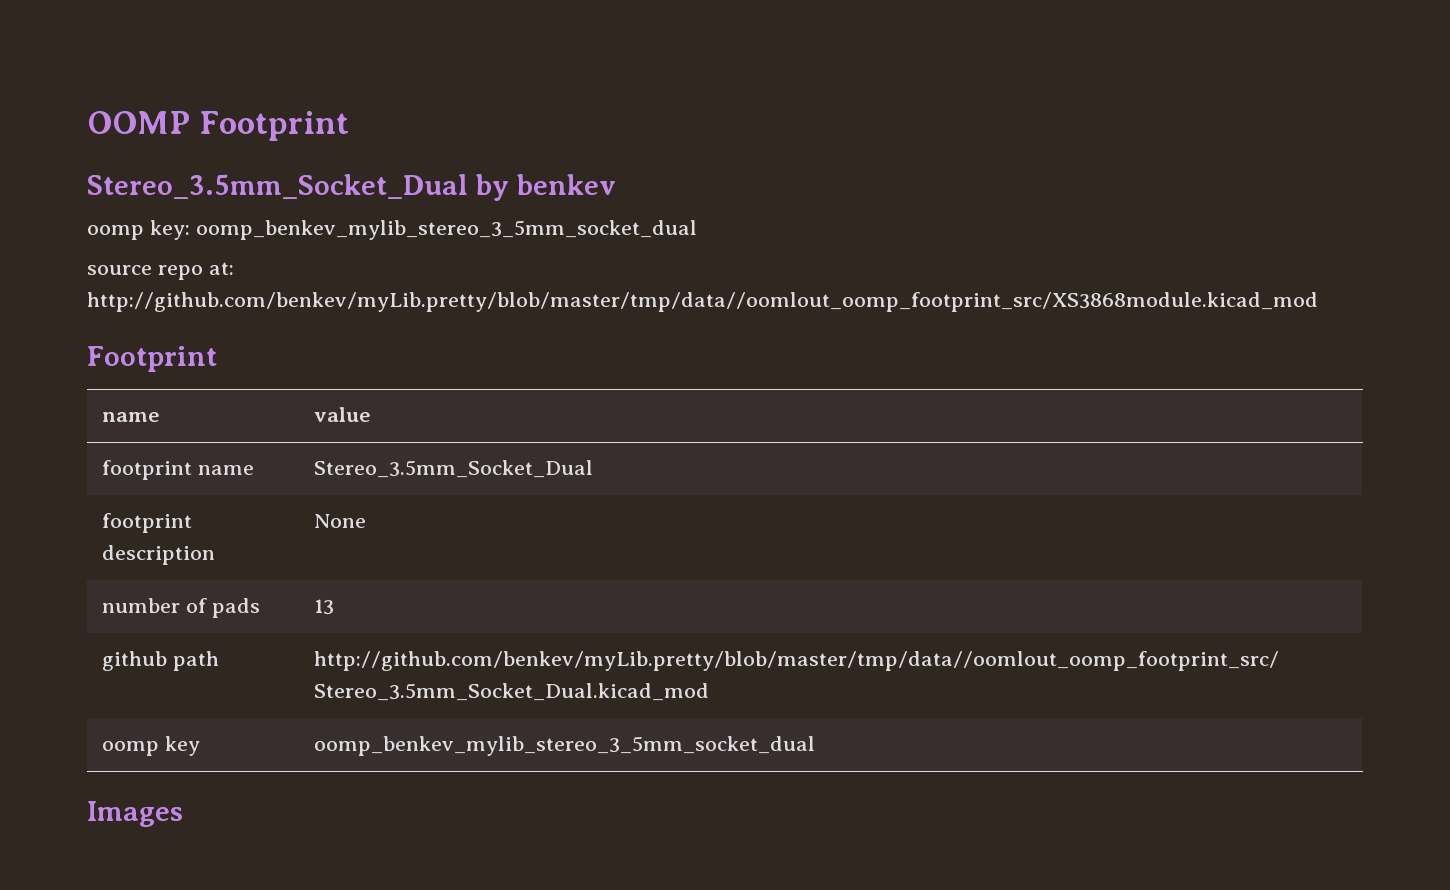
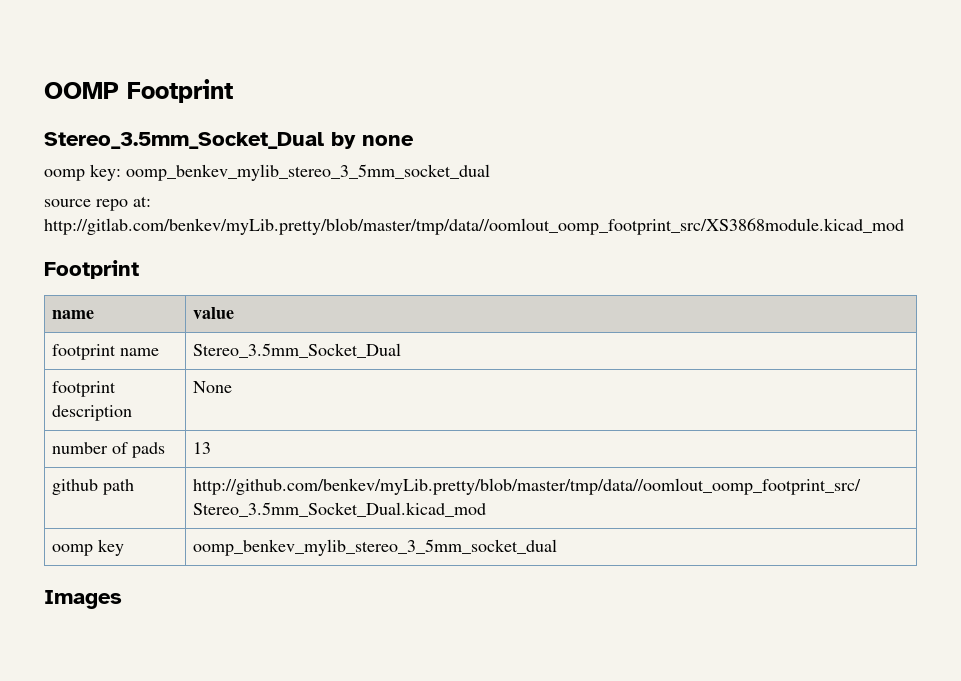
[475,174,616,201] by benkev -> [331,132,414,149] by none
[87,292,1318,312] http://github.com/benkev/myLib.pretty/blob/master/tmp/data//oomlout_oomp_footprint_src/XS3868module.kicad_mod -> [44,218,904,235] http://gitlab.com/benkev/myLib.pretty/blob/master/tmp/data//oomlout_oomp_footprint_src/XS3868module.kicad_mod

